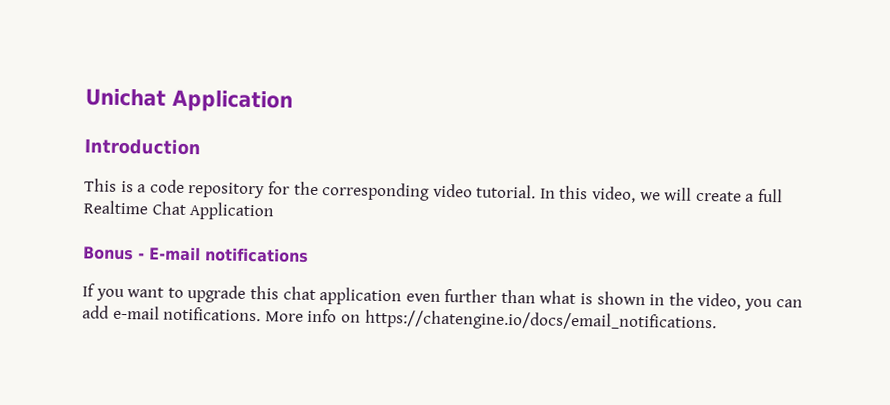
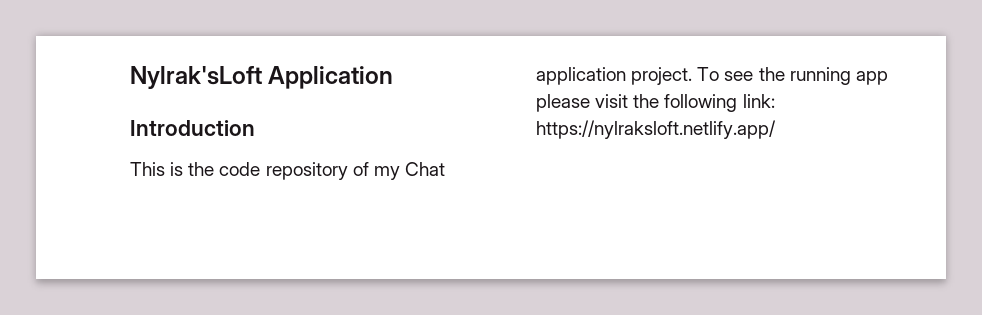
[85,88,166,107] Unichat -> [130,66,262,89] Nylrak'sLoft
[137,184,147,193] a -> [188,162,215,176] the
[267,181,784,203] [83,200,275,221] [83,246,309,263] [82,283,803,312] [82,305,717,333] for the corresponding video tutorial. In this video, we will create a full Realtime Chat Application // Bonus - E-mail notifications // If you want to upgrade this chat application even further than what is shown in the video, you can add e-mail notifications. More info on https://chatengine.io/docs/email_notifications. -> [352,162,445,180] [536,67,888,85] [536,94,775,112] [536,120,776,139] of my Chat application project. To see the running app please visit the following link: https://nylraksloft.netlify.app/

